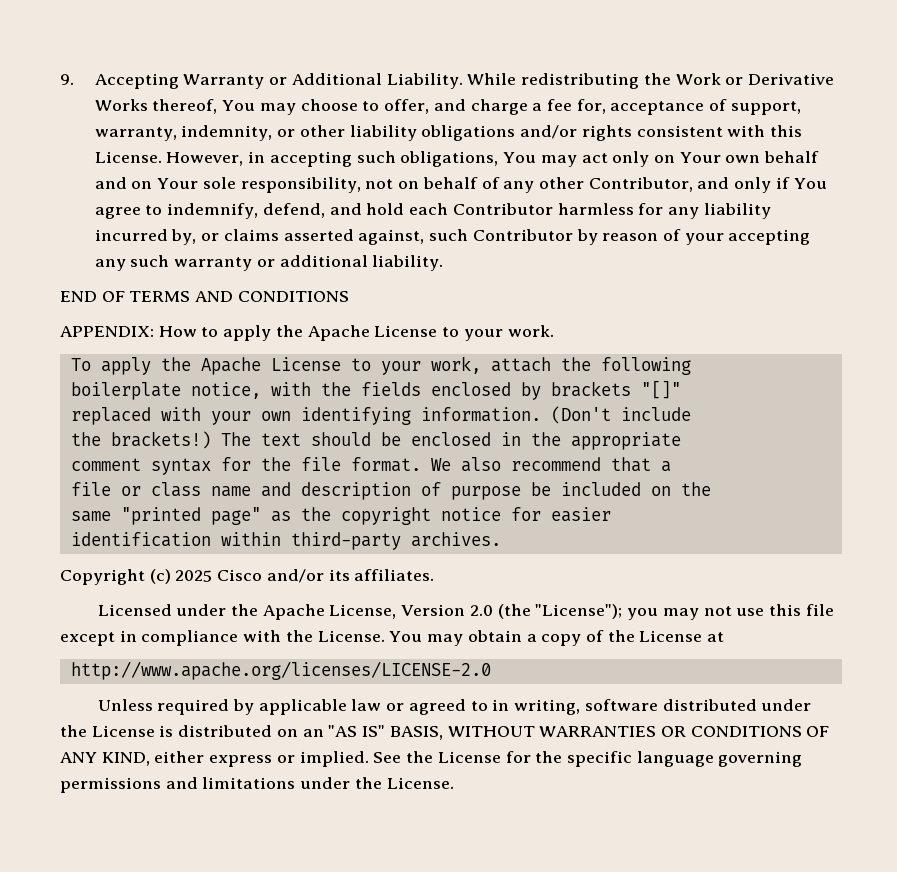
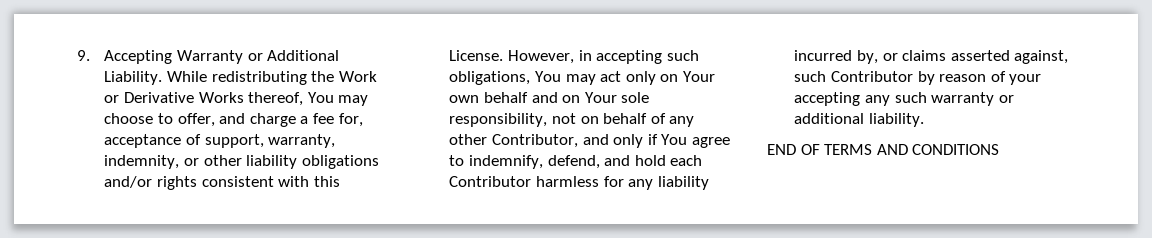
[60,325,554,341] [70,356,691,375] [70,380,681,400] [70,406,691,425] [70,431,681,450] [70,457,671,475] [70,482,711,500] [70,507,611,525] [70,532,501,550] [60,569,435,585] [97,604,834,620] [60,630,725,646] [70,661,491,680] [97,699,812,715] [60,725,830,740] [60,751,803,767] [60,777,454,793] // APPENDIX: How to apply the Apache License to your work. // To apply the Apache License to your work, attach the following // boilerplate notice, with the fields enclosed by brackets "[]" // replaced with your own identifying information. (Don't include // the brackets!) The text should be enclosed in the appropriate // comment syntax for the file format. We also recommend that a // file or class name and description of purpose be included on the // same "printed page" as the copyright notice for easier // identification within third-party archives. // Copyright (c) 2025 Cisco and/or its affiliates. // Licensed under the Apache License, Version 2.0 (the "License"); you may not use this file except in compliance with the License. You may obtain a copy of the License at // http://www.apache.org/licenses/LICENSE-2.0 // Unless required by applicable law or agreed to in writing, software distributed under the License is distributed on an "AS IS" BASIS, WITHOUT WARRANTIES OR CONDITIONS OF ANY KIND, either express or implied. See the License for the specific language governing permissions and limitations under the License. -> (1000, 149) none

